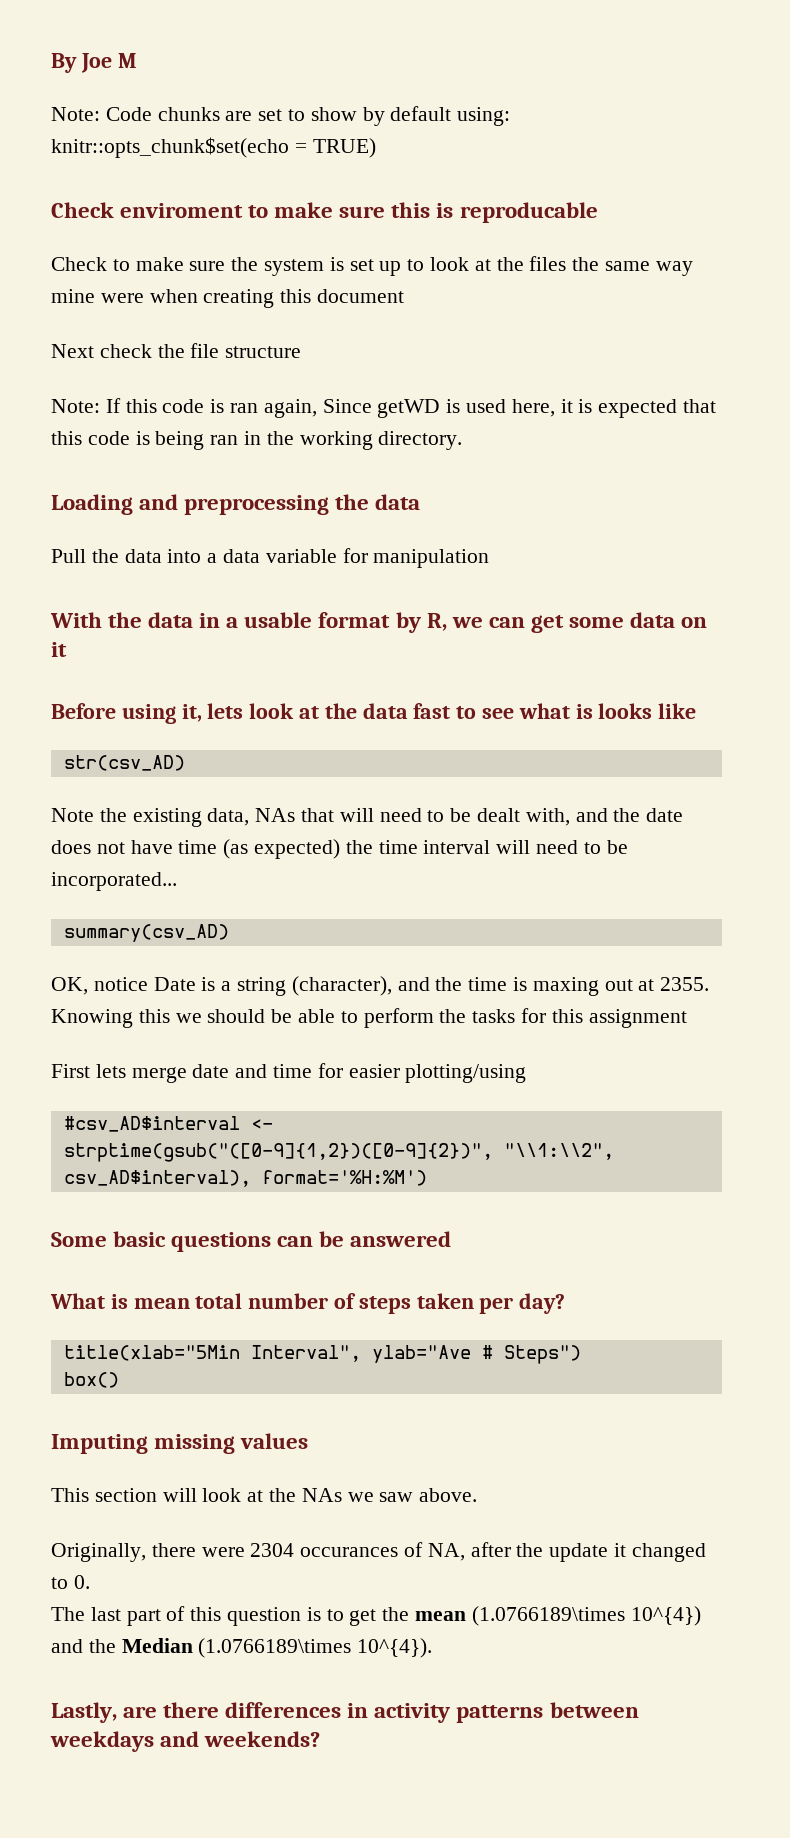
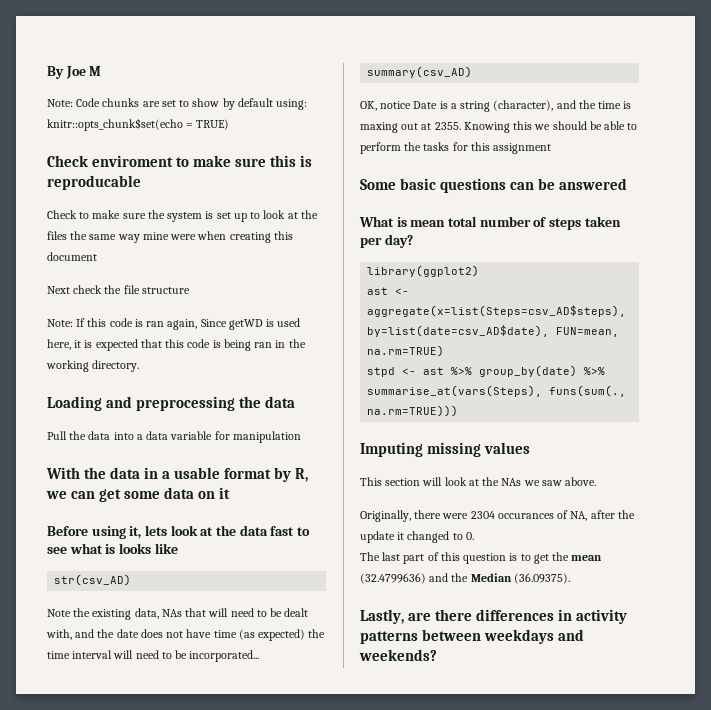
[51,1063,527,1083] [63,1116,273,1132] [63,1143,614,1162] [63,1170,427,1187] // First lets merge date and time for easier plotting/using // #csv_AD$interval <- strptime(gsub("([0-9]{1,2})([0-9]{2})", "\\1:\\2", csv_AD$interval), format='%H:%M') -> (552, 148) none
[63,1345,581,1364] [63,1372,119,1388] title(xlab="5Min Interval", ylab="Ave # Steps") // box() -> [367,265,480,277] [367,287,410,295] [367,305,627,317] [367,325,620,337] [367,345,445,357] [367,365,606,377] [367,385,627,397] [367,405,459,417] library(ggplot2) // ast <- aggregate(x=list(Steps=csv_AD$steps), by=list(date=csv_AD$date), FUN=mean, na.rm=TRUE) // stpd <- ast %>% group_by(date) %>% summarise_at(vars(Steps), funs(sum(., na.rm=TRUE)))
[471,1606,701,1626] (1.0766189\times 10^{4}) -> [360,573,426,584] (32.4799636)
[198,1638,433,1658] (1.0766189\times 10^{4}). -> [513,573,570,584] (36.09375).

